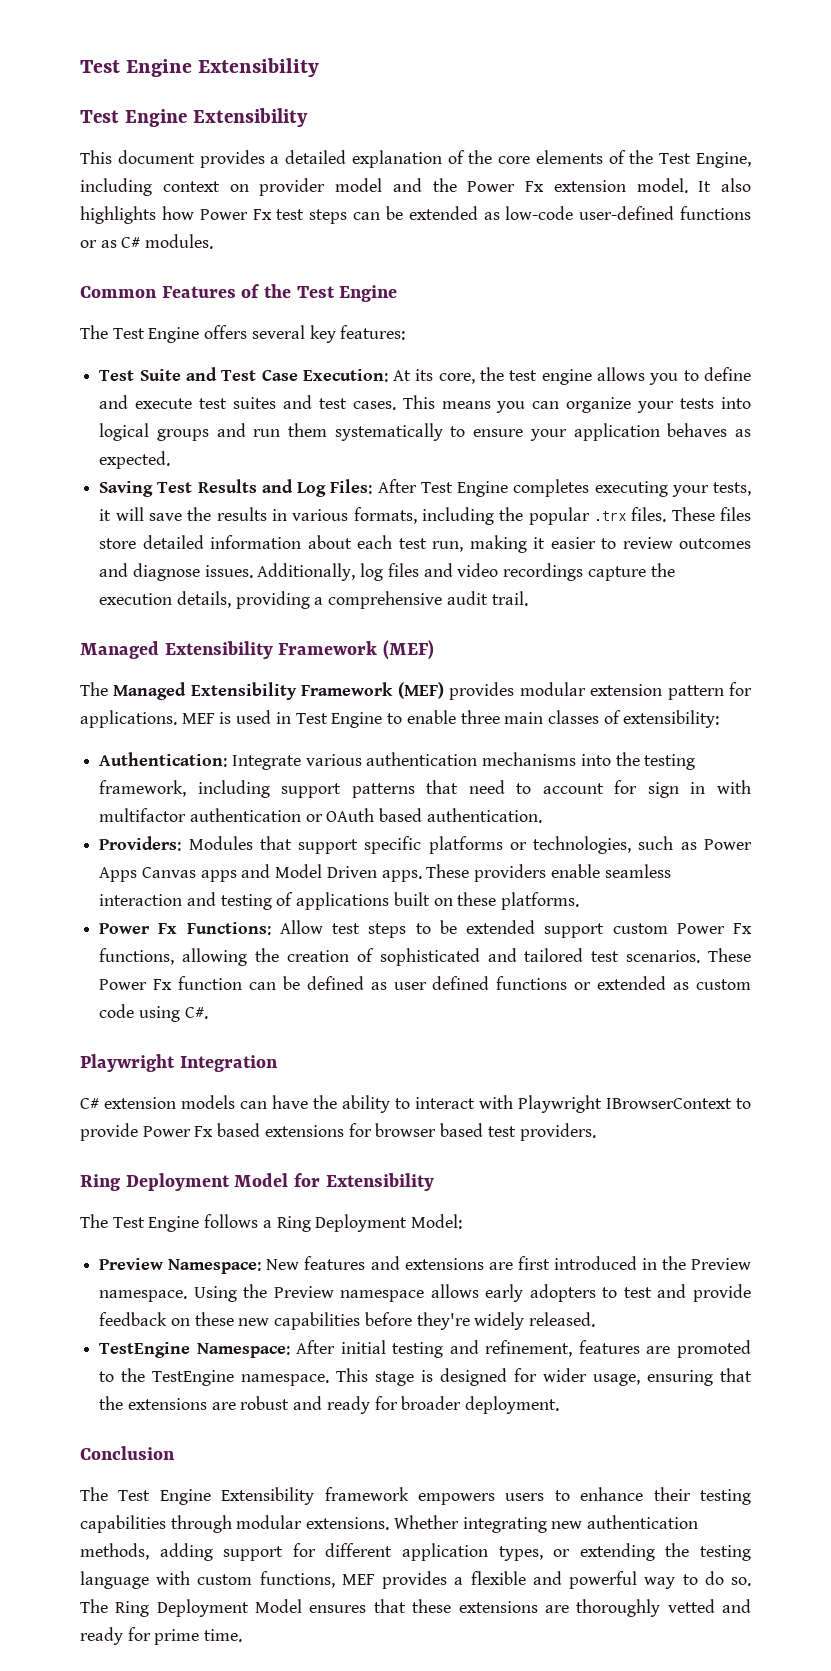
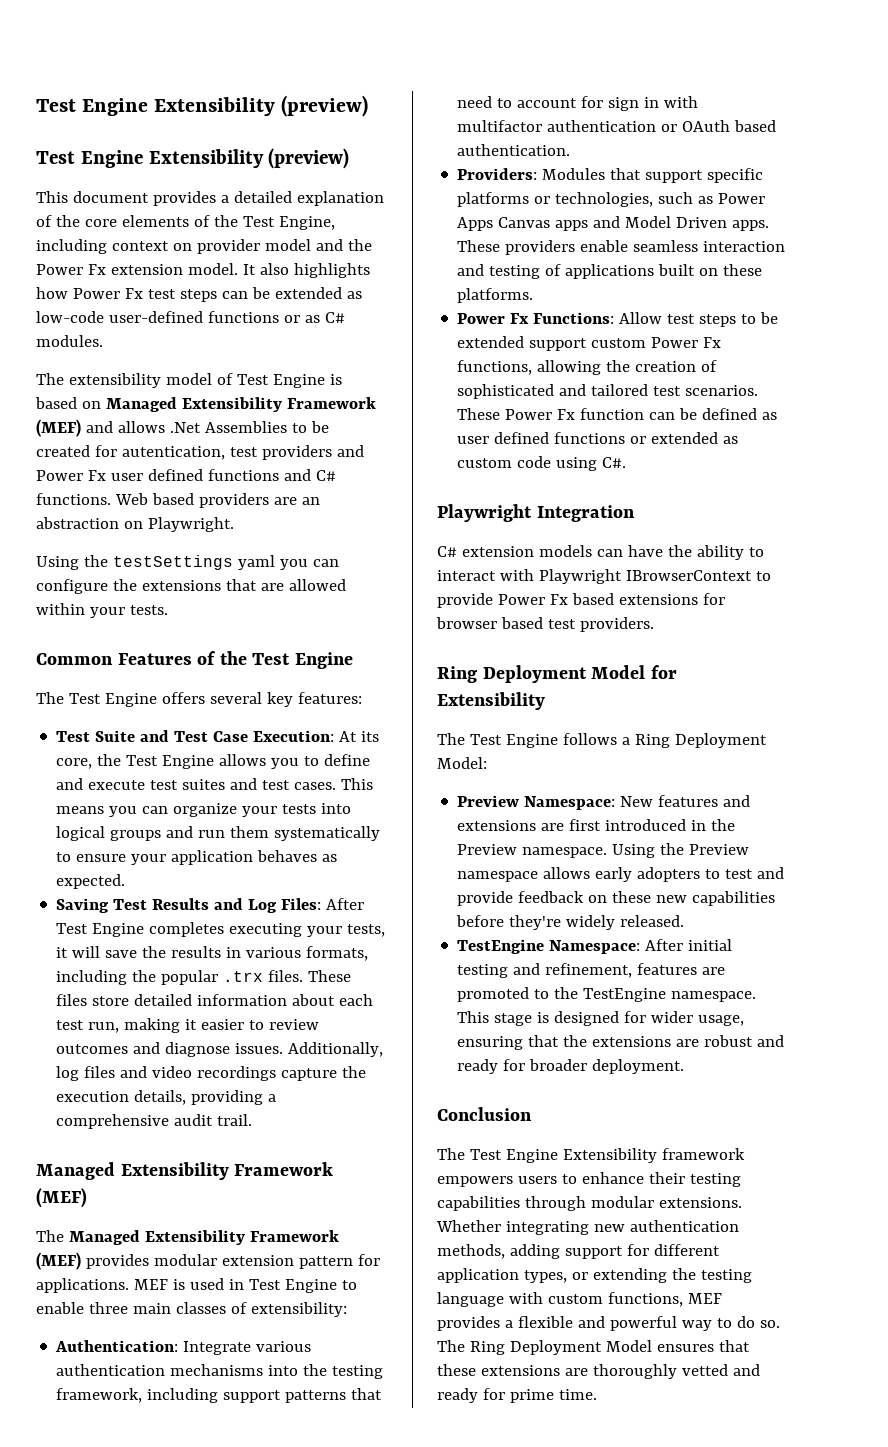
[80,58,320,77] [80,108,308,127] Test Engine Extensibility // Test Engine Extensibility -> [36,95,369,117] [36,148,350,169] Test Engine Extensibility (preview) // Test Engine Extensibility (preview)
(214, 241) none -> [36,373,342,388] [35,397,376,412] [36,419,329,437] [36,445,364,460] [36,469,336,481] [36,493,320,508] [36,517,234,532] [36,555,339,570] [36,579,346,594] [36,603,168,618] // The extensibility model of Test Engine is based on Managed Extensibility Framework (MEF) and allows .Net Assemblies to be created for autentication, test providers and Power Fx user defined functions and C# functions. Web based providers are an abstraction on Playwright. // Using the testSettings yaml you can configure the extensions that are allowed within your tests.
[509,369,592,385] test engine -> [126,755,215,769] Test Engine

